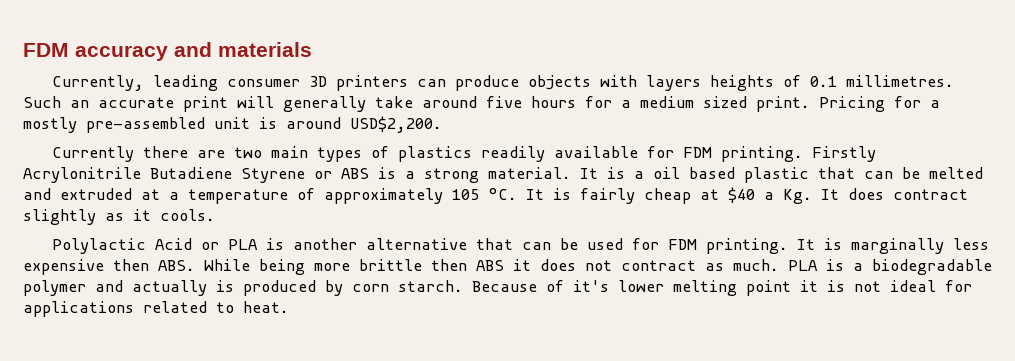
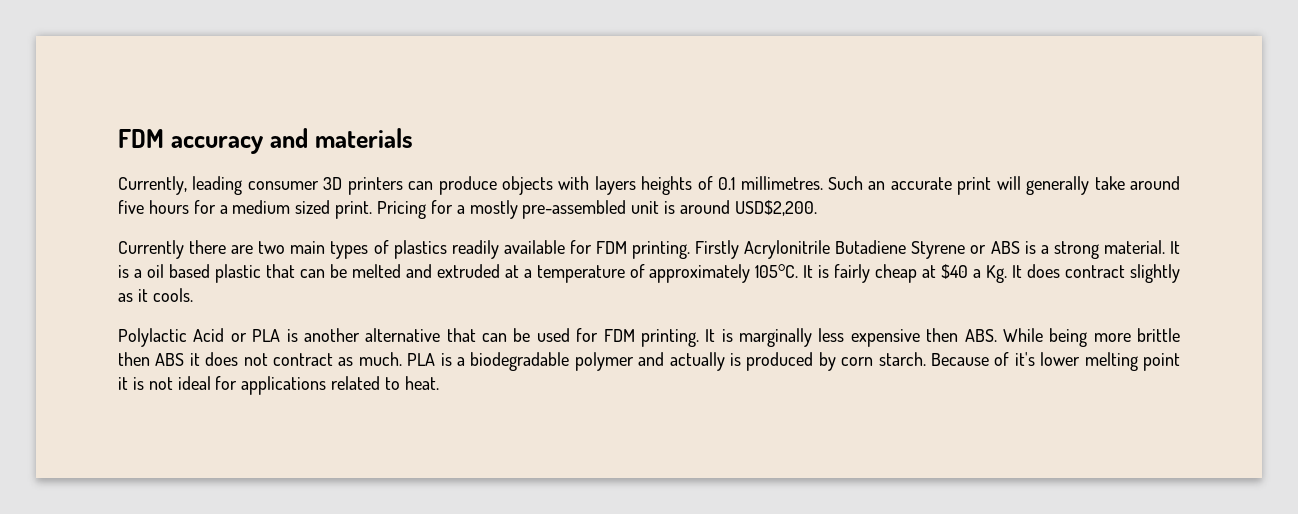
[452,188,517,200] 105 °C. -> [755,264,799,278] 105°C.

